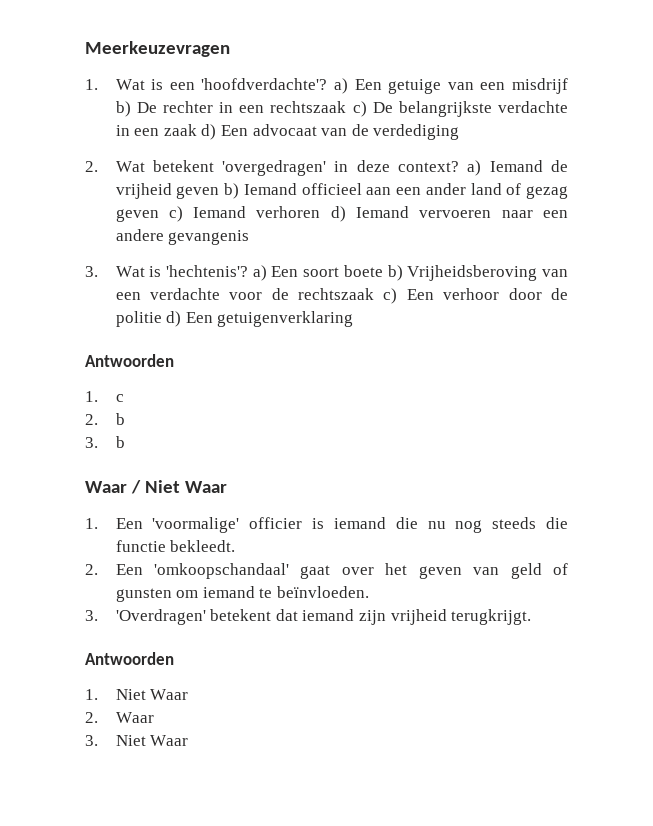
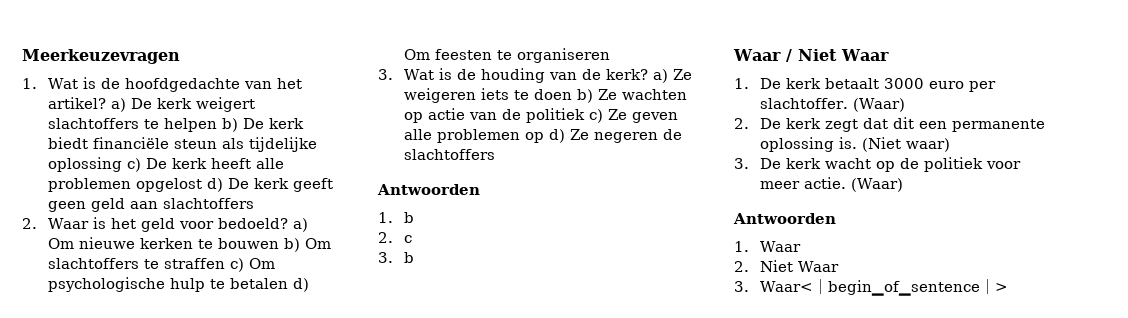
[169,78,568,94] [115,101,568,117] [115,124,460,140] [85,160,568,176] [115,183,568,199] [115,206,568,222] [115,229,250,245] [85,265,568,281] [115,288,568,304] [115,311,354,327] [85,354,174,367] [85,391,124,402] [85,413,125,425] een 'hoofdverdachte'? a) Een getuige van een misdrijf b) De rechter in een rechtszaak c) De belangrijkste verdachte in een zaak d) Een advocaat van de verdediging // 2. Wat betekent 'overgedragen' in deze context? a) Iemand de vrijheid geven b) Iemand officieel aan een ander land of gezag geven c) Iemand verhoren d) Iemand vervoeren naar een andere gevangenis // 3. Wat is 'hechtenis'? a) Een soort boete b) Vrijheidsberoving van een verdachte voor de rechtszaak c) Een verhoor door de politie d) Een getuigenverklaring // Antwoorden // 1. c // 2. b -> [101,78,303,92] [48,97,256,112] [48,118,305,132] [48,137,318,152] [48,157,285,172] [48,178,334,192] [48,198,255,212] [22,217,309,232] [48,237,332,252] [48,258,276,272] [48,277,310,292] [404,48,611,63] [378,68,693,83] [404,88,688,103] [404,108,679,123] [404,129,683,143] [404,149,496,160] [377,184,480,195] [378,212,415,223] [378,232,413,243] de hoofdgedachte van het artikel? a) De kerk weigert slachtoffers te helpen b) De kerk biedt financiële steun als tijdelijke oplossing c) De kerk heeft alle problemen opgelost d) De kerk geeft geen geld aan slachtoffers // 2. Waar is het geld voor bedoeld? a) Om nieuwe kerken te bouwen b) Om slachtoffers te straffen c) Om psychologische hulp te betalen d) Om feesten te organiseren // 3. Wat is de houding van de kerk? a) Ze weigeren iets te doen b) Ze wachten op actie van de politiek c) Ze geven alle problemen op d) Ze negeren de slachtoffers // Antwoorden // 1. b // 2. c
[115,517,568,533] [115,540,236,552] [85,563,568,579] [115,586,369,602] [85,609,532,625] [85,652,174,665] [85,689,189,700] [85,712,154,723] [85,735,189,746] Een 'voormalige' officier is iemand die nu nog steeds die functie bekleedt. // 2. Een 'omkoopschandaal' gaat over het geven van geld of gunsten om iemand te beïnvloeden. // 3. 'Overdragen' betekent dat iemand zijn vrijheid terugkrijgt. // Antwoorden // 1. Niet Waar // 2. Waar // 3. Niet Waar -> [760,78,997,92] [760,98,906,112] [734,117,1046,132] [760,137,951,152] [734,157,1022,172] [760,177,904,192] [733,213,836,224] [734,241,802,252] [734,260,840,272] [734,279,1009,296] De kerk betaalt 3000 euro per slachtoffer. (Waar) // 2. De kerk zegt dat dit een permanente oplossing is. (Niet waar) // 3. De kerk wacht op de politiek voor meer actie. (Waar) // Antwoorden // 1. Waar // 2. Niet Waar // 3. Waar<｜begin▁of▁sentence｜>

